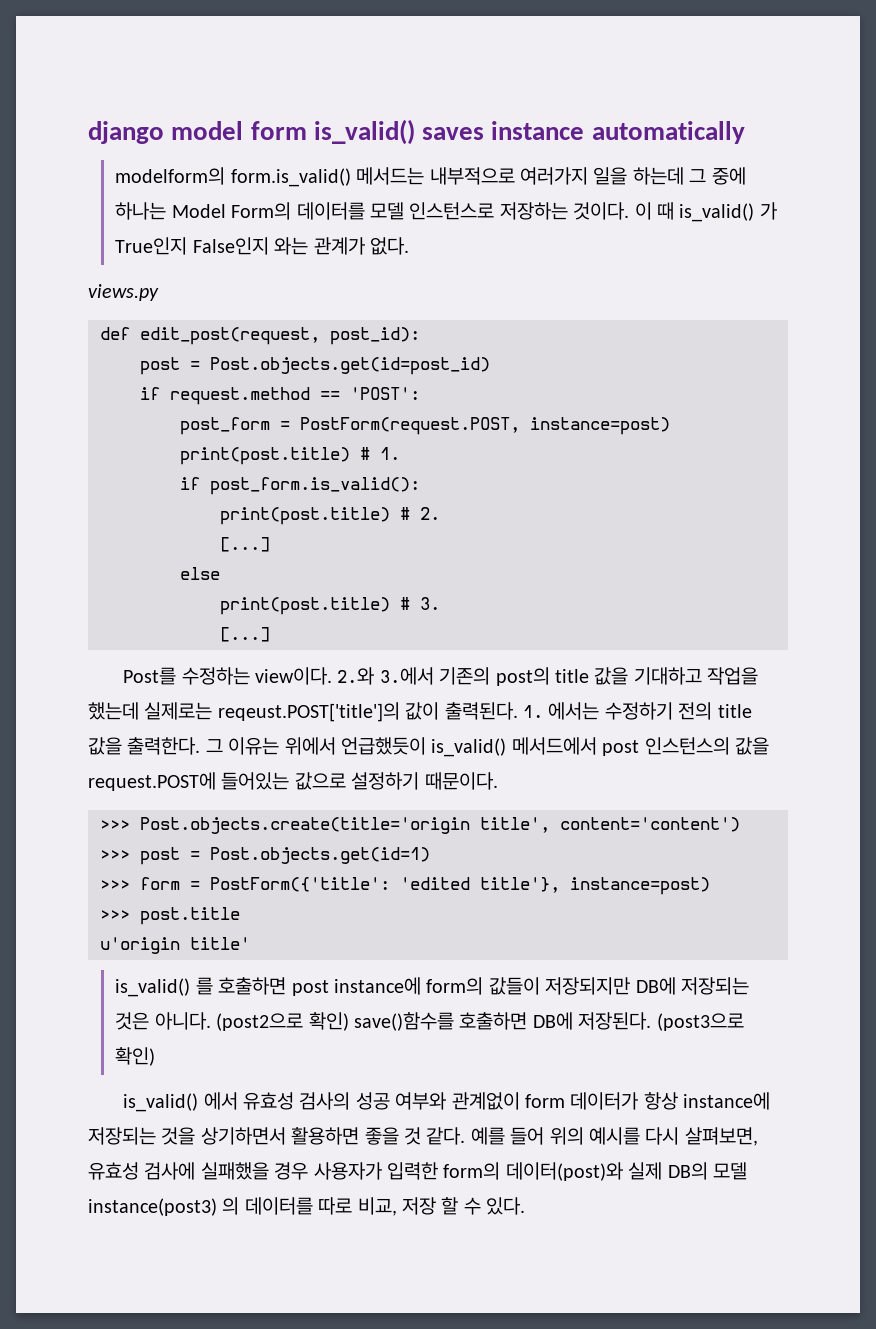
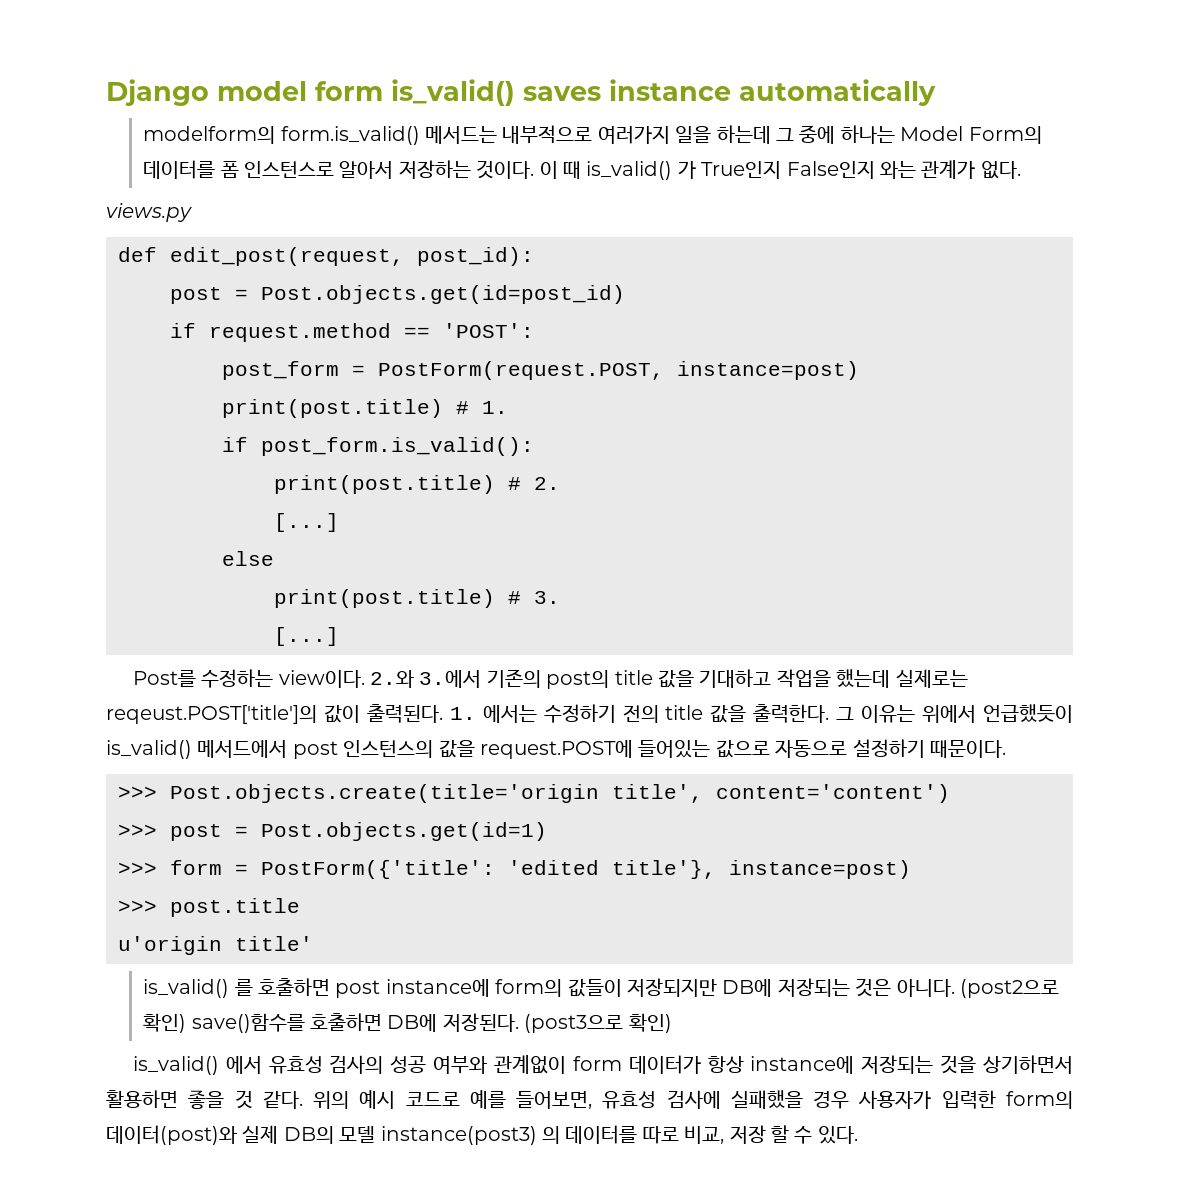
[88,121,164,144] django -> [106,79,209,106] Django
[369,202,495,220] 모델 인스턴스로 -> [220,161,394,179] 폼 인스턴스로 알아서
(346, 781) none -> [775,740,848,758] 자동으로
[470,1127,758,1146] 예를 들어 위의 예시를 다시 살펴보면, -> [313,1090,593,1109] 위의 예시 코드로 예를 들어보면,

